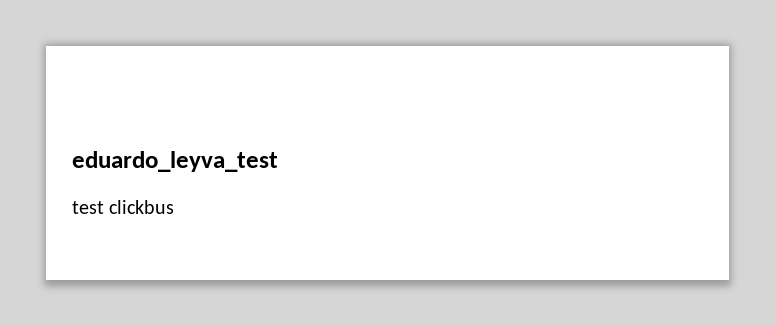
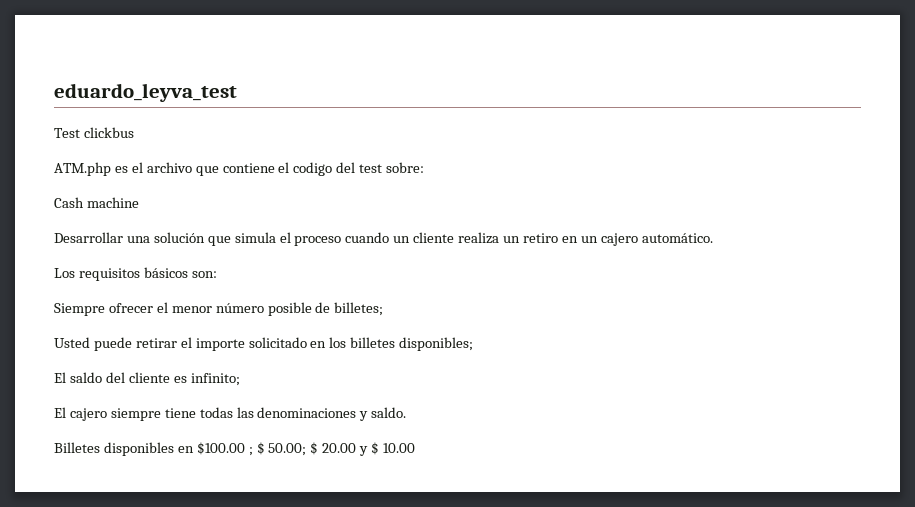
[72,200,175,214] test clickbus -> [54,127,134,138] [54,162,425,176] [54,197,139,208] [54,232,713,246] [54,267,217,281] [54,302,384,316] [54,337,474,351] [54,372,240,386] [54,407,407,421] [54,442,416,456] Test clickbus // ATM.php es el archivo que contiene el codigo del test sobre: // Cash machine // Desarrollar una solución que simula el proceso cuando un cliente realiza un retiro en un cajero automático. // Los requisitos básicos son: // Siempre ofrecer el menor número posible de billetes; // Usted puede retirar el importe solicitado en los billetes disponibles; // El saldo del cliente es infinito; // El cajero siempre tiene todas las denominaciones y saldo. // Billetes disponibles en $100.00 ; $ 50.00; $ 20.00 y $ 10.00

